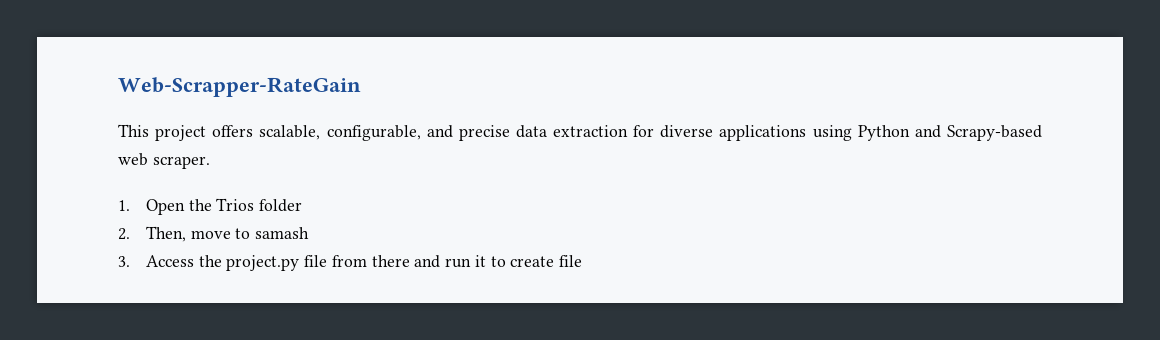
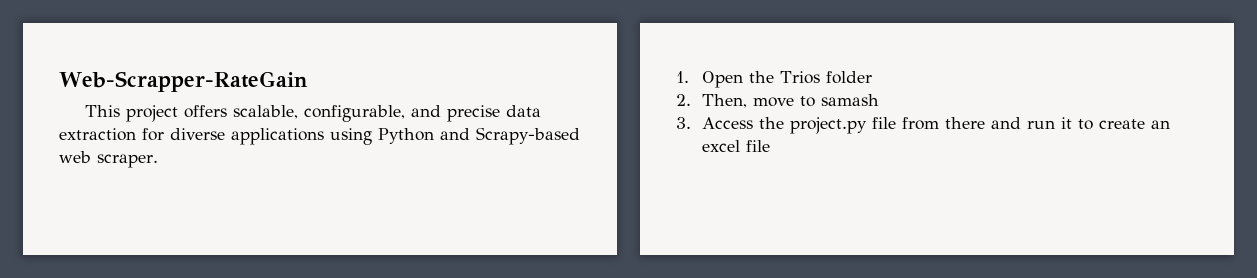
(555, 261) none -> [1151,120,1171,129] [702,140,741,152] an excel

